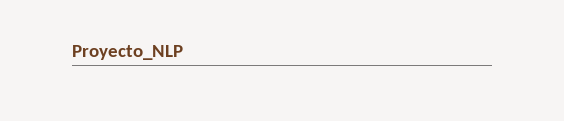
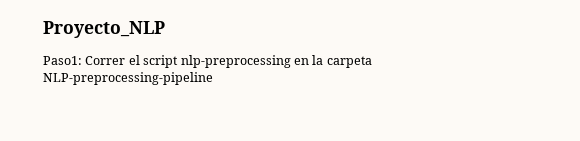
(183, 52) none -> [43,55,372,68] [43,72,213,85] // Paso1: Correr el script nlp-preprocessing en la carpeta NLP-preprocessing-pipeline

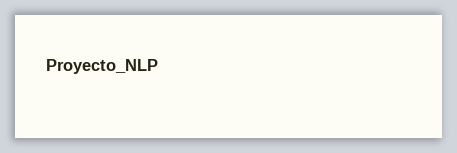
[43,55,372,68] [43,72,213,85] // Paso1: Correr el script nlp-preprocessing en la carpeta NLP-preprocessing-pipeline -> (158, 66) none

